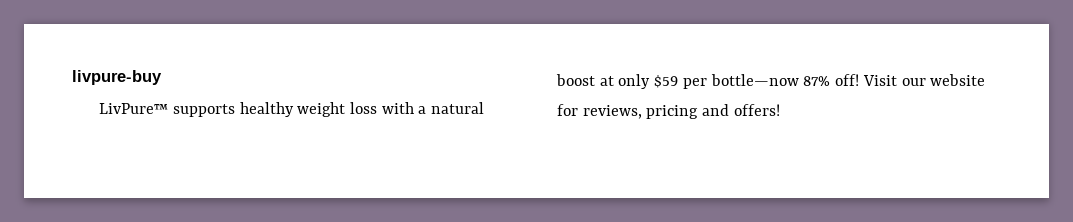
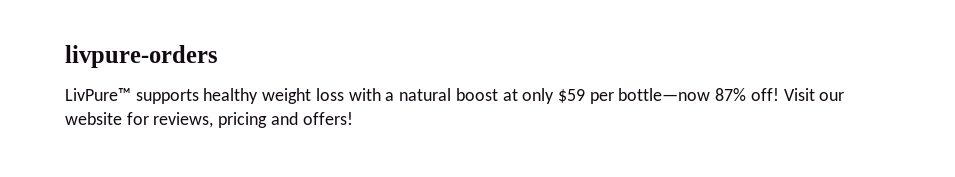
[72,70,162,85] livpure-buy -> [65,45,218,68] livpure-orders

